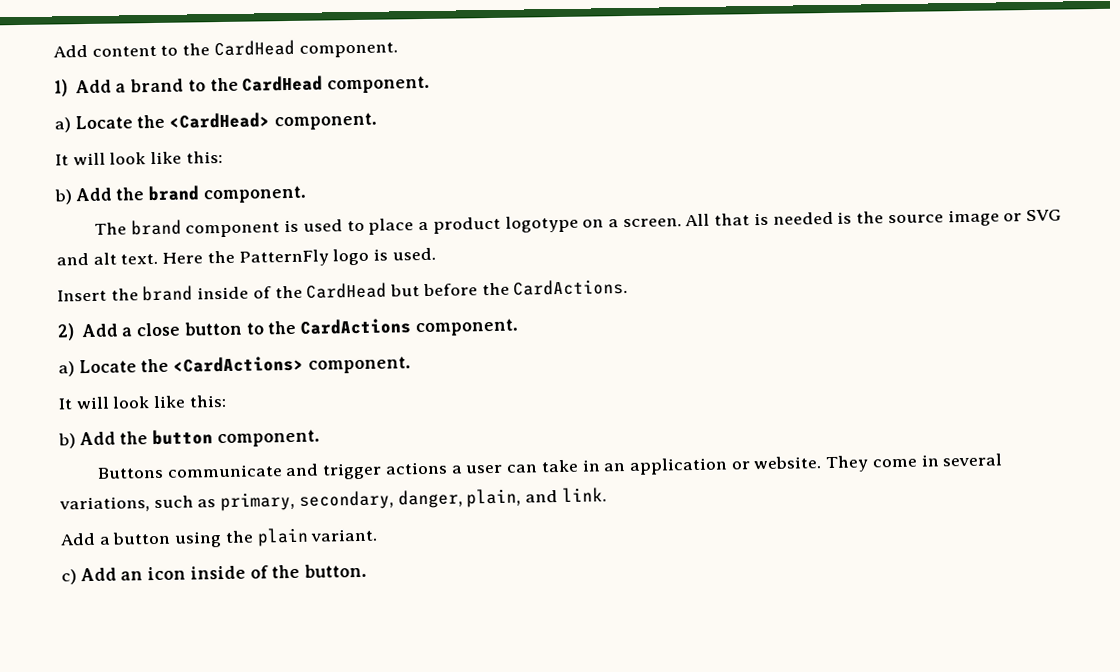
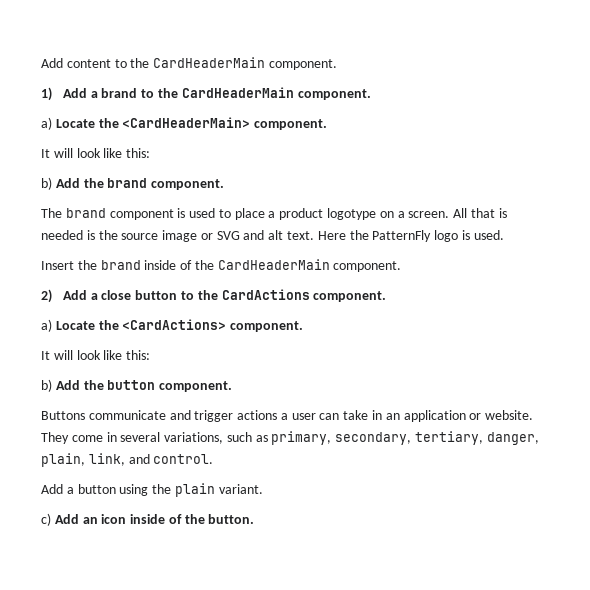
[213,39,295,57] CardHead -> [153,57,266,68] CardHeaderMain
[242,75,431,94] [54,112,271,133] CardHead component. // a) Locate the <CardHead> -> [181,87,371,100] [41,117,251,130] CardHeaderMain component. // a) Locate the <CardHeaderMain>
[306,278,629,299] CardHead but before the CardActions. -> [217,259,402,272] CardHeaderMain component.
(394, 500) none -> [415,431,484,445] tertiary,
[525,487,607,503] and link. -> [88,453,214,466] link, and control.

